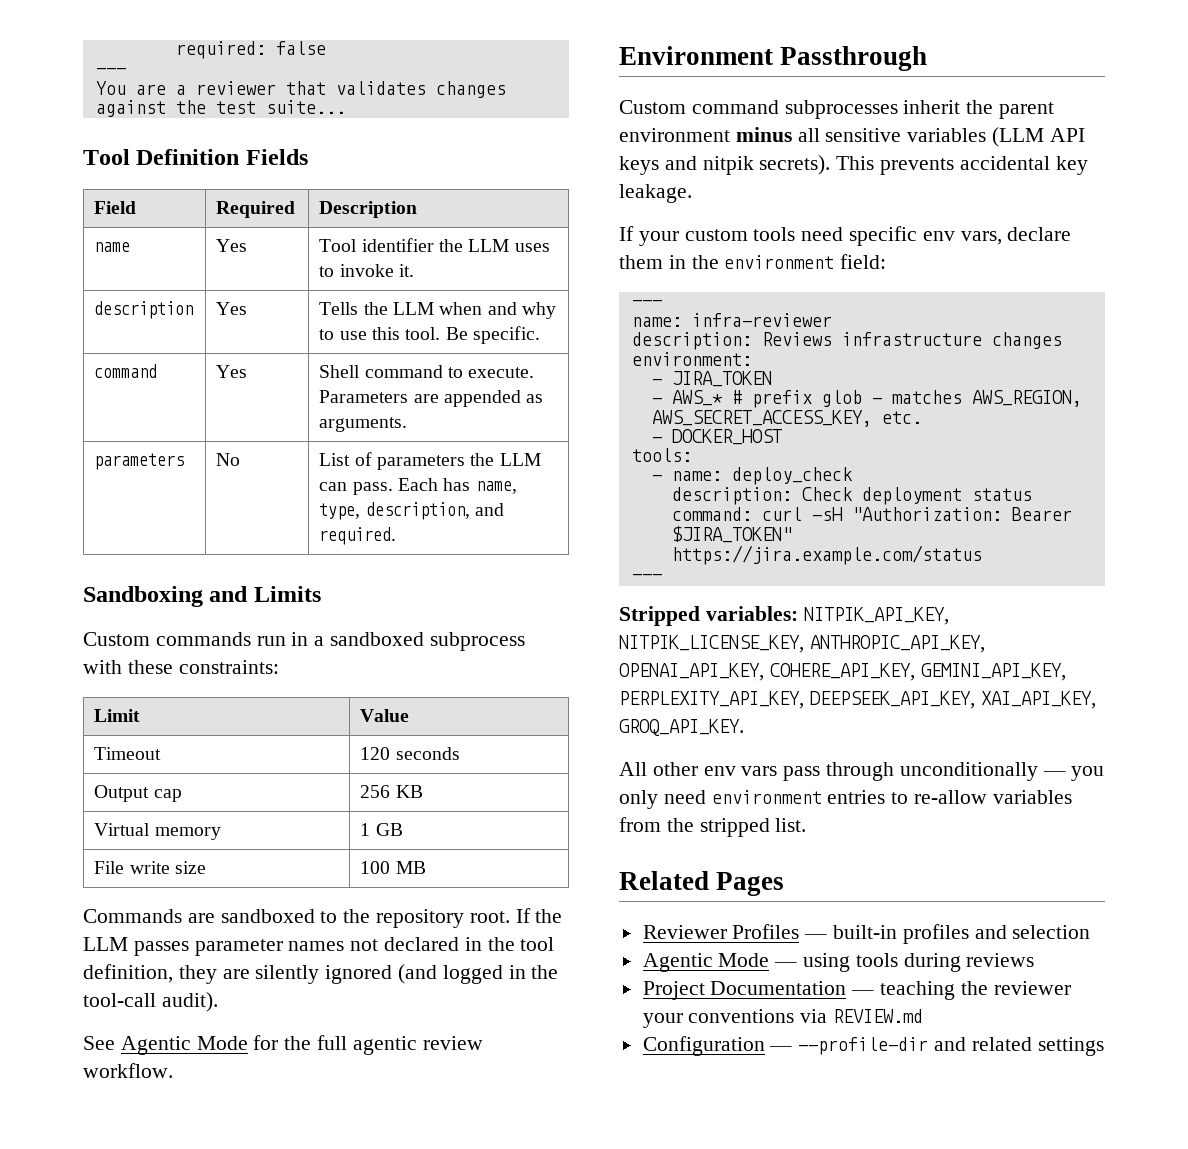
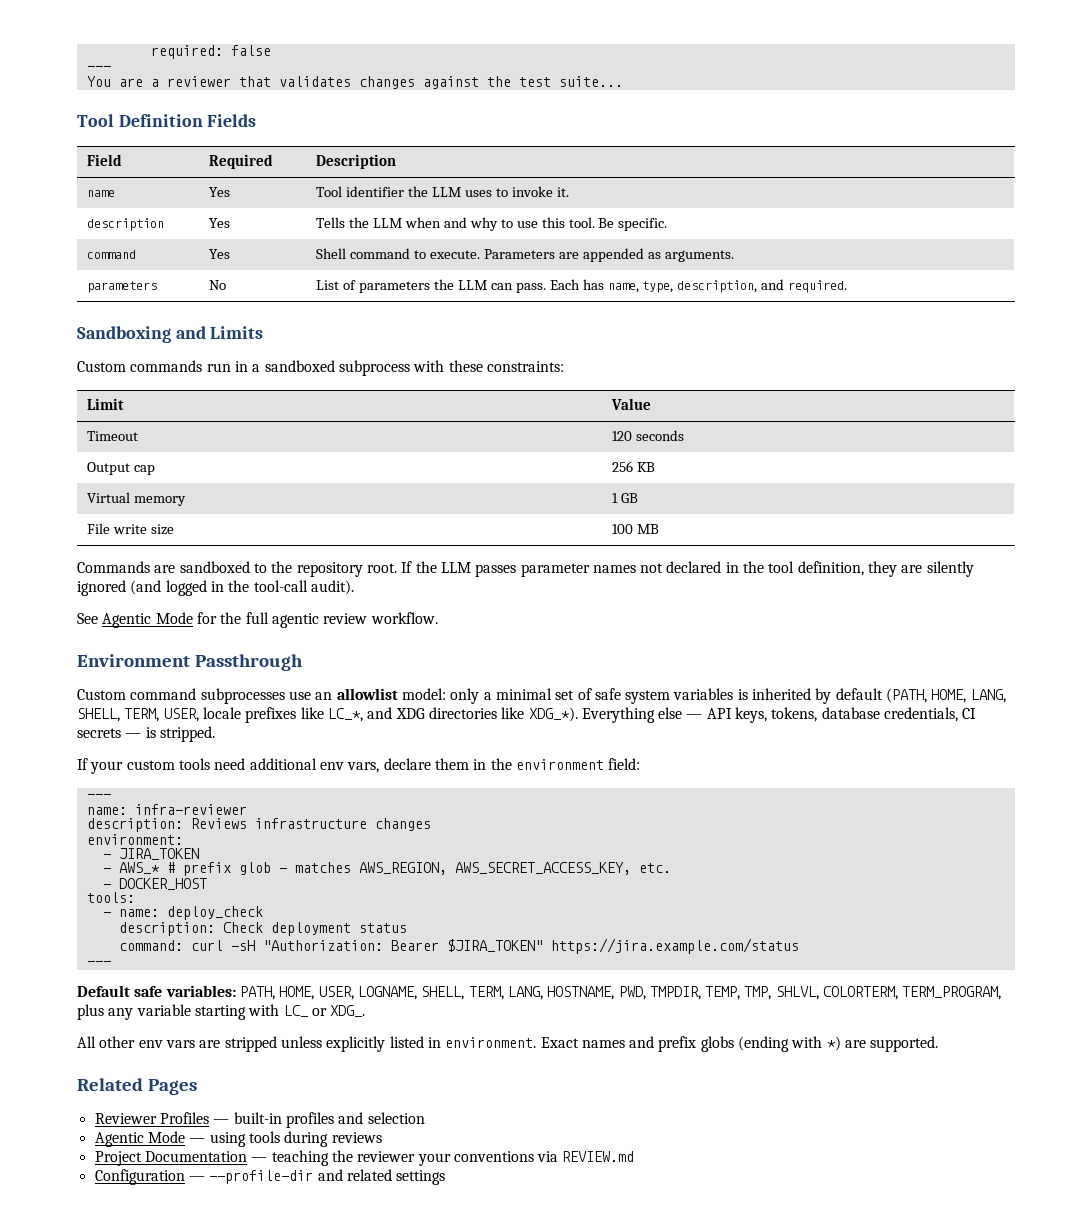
[903,100,1055,119] [619,127,1085,147] [619,155,1088,175] [619,184,692,203] inherit the parent environment minus all sensitive variables (LLM API keys and nitpik secrets). This prevents accidental key leakage. -> [288,688,1006,704] [77,707,977,723] [77,726,215,742] use an allowlist model: only a minimal set of safe system variables is inherited by default (PATH, HOME, LANG, SHELL, TERM, USER, locale prefixes like LC_*, and XDG directories like XDG_*). Everything else — API keys, tokens, database credentials, CI secrets — is stripped.
[849,226,918,246] specific -> [249,758,317,770] additional
[619,606,949,626] [619,635,985,653] [619,663,1066,681] [619,691,1096,709] [619,719,744,736] [619,762,1105,781] [619,790,1072,809] [619,817,807,837] Stripped variables: NITPIK_API_KEY, NITPIK_LICENSE_KEY, ANTHROPIC_API_KEY, OPENAI_API_KEY, COHERE_API_KEY, GEMINI_API_KEY, PERPLEXITY_API_KEY, DEEPSEEK_API_KEY, XAI_API_KEY, GROQ_API_KEY. // All other env vars pass through unconditionally — you only need environment entries to re-allow variables from the stripped list. -> [77,985,1002,1000] [77,1004,366,1020] [77,1036,939,1052] Default safe variables: PATH, HOME, USER, LOGNAME, SHELL, TERM, LANG, HOSTNAME, PWD, TMPDIR, TEMP, TMP, SHLVL, COLORTERM, TERM_PROGRAM, plus any variable starting with LC_ or XDG_. // All other env vars are stripped unless explicitly listed in environment. Exact names and prefix globs (ending with *) are supported.

